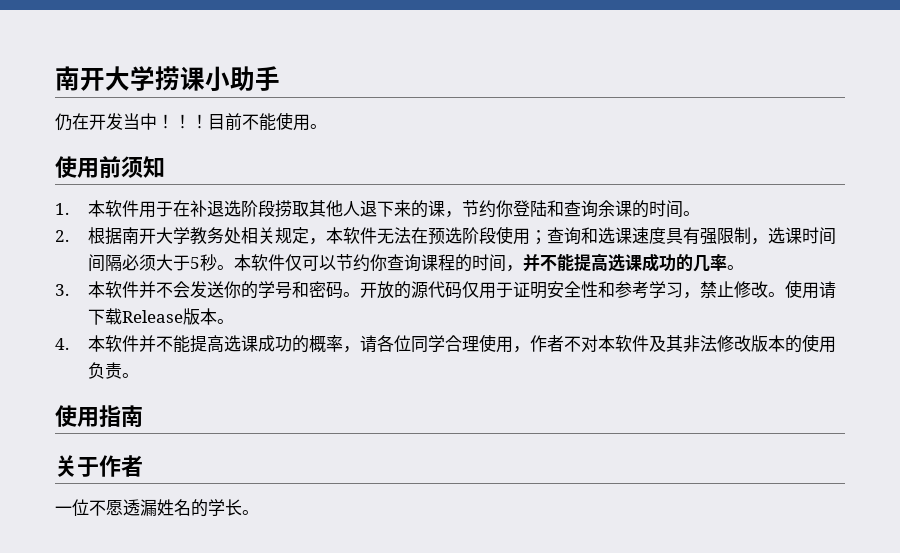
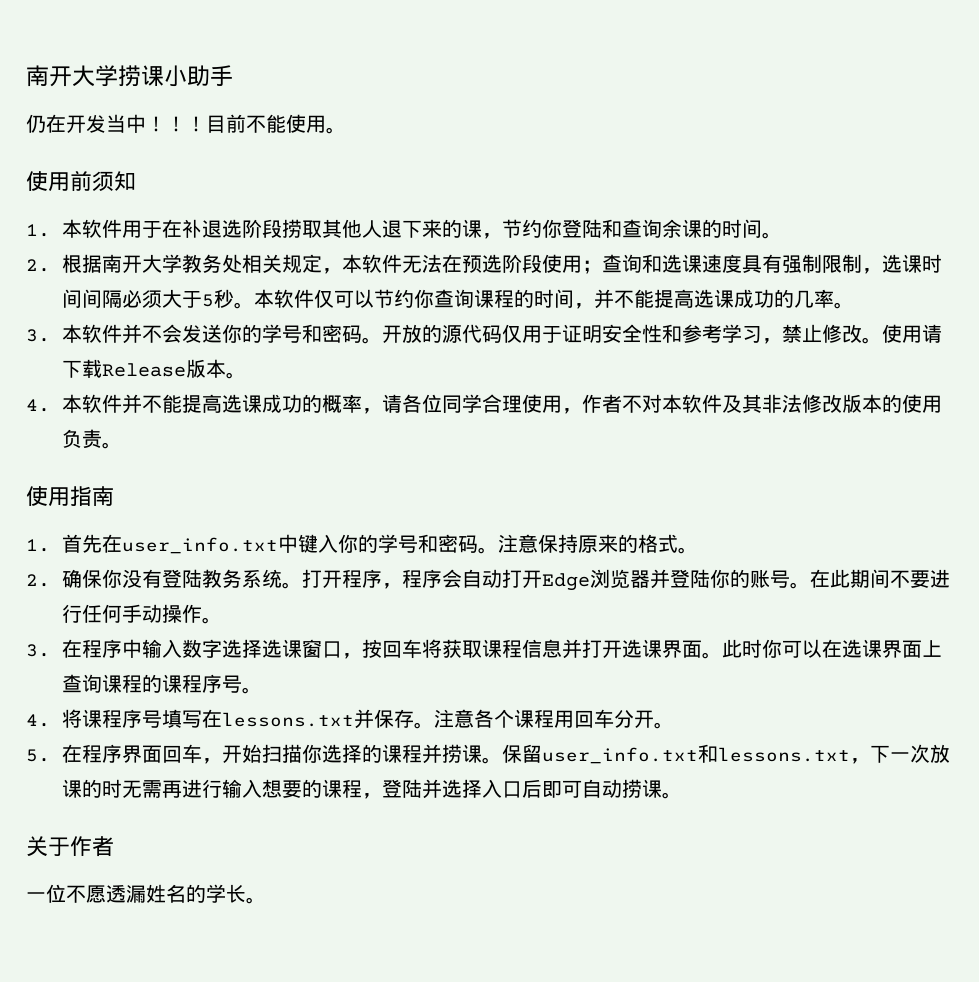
(717, 236) none -> [802,254,823,273] 制
(143, 416) none -> [26,534,699,554] [26,569,951,591] [62,604,223,624] [26,639,943,659] [62,674,263,694] [26,709,675,729] [26,744,951,764] [62,779,683,799] // 1.首先在user_info.txt中键入你的学号和密码。注意保持原来的格式。 // 2.确保你没有登陆教务系统。打开程序，程序会自动打开Edge浏览器并登陆你的账号。在此期间不要进行任何手动操作。 // 3.在程序中输入数字选择选课窗口，按回车将获取课程信息并打开选课界面。此时你可以在选课界面上查询课程的课程序号。 // 4.将课程序号填写在lessons.txt并保存。注意各个课程用回车分开。 // 5.在程序界面回车，开始扫描你选择的课程并捞课。保留user_info.txt和lessons.txt，下一次放课的时无需再进行输入想要的课程，登陆并选择入口后即可自动捞课。

